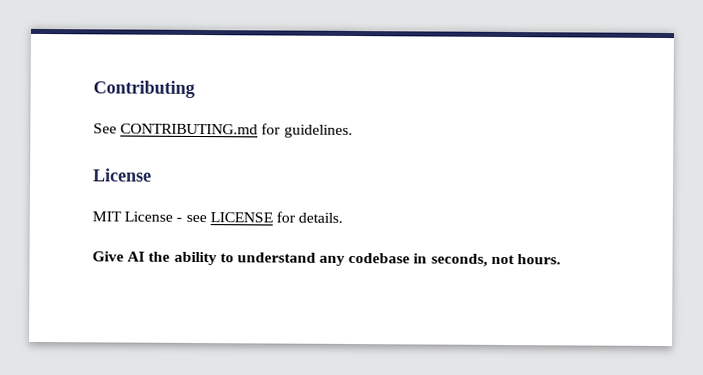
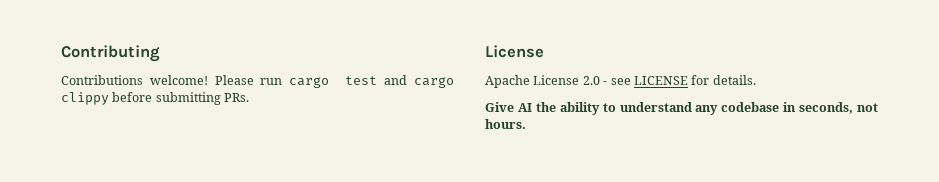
[93,123,353,139] [93,168,152,182] [92,211,174,222] See CONTRIBUTING.md for guidelines. // License // MIT License -> [61,75,455,88] [61,92,250,105] [485,45,544,58] [485,75,600,88] Contributions welcome! Please run cargo test and cargo clippy before submitting PRs. // License // Apache License 2.0

